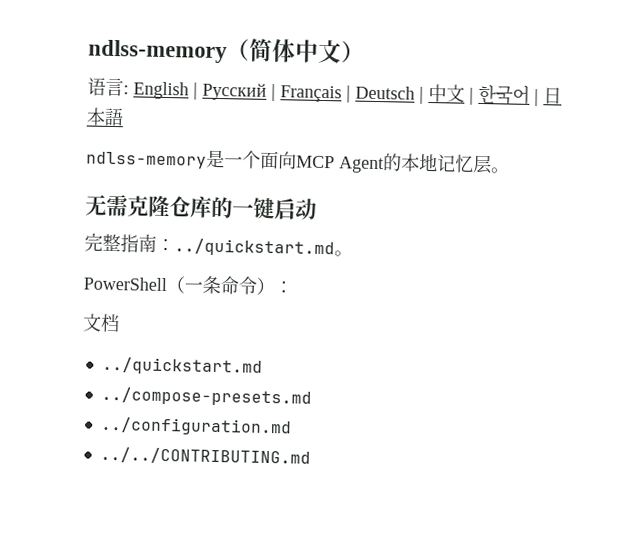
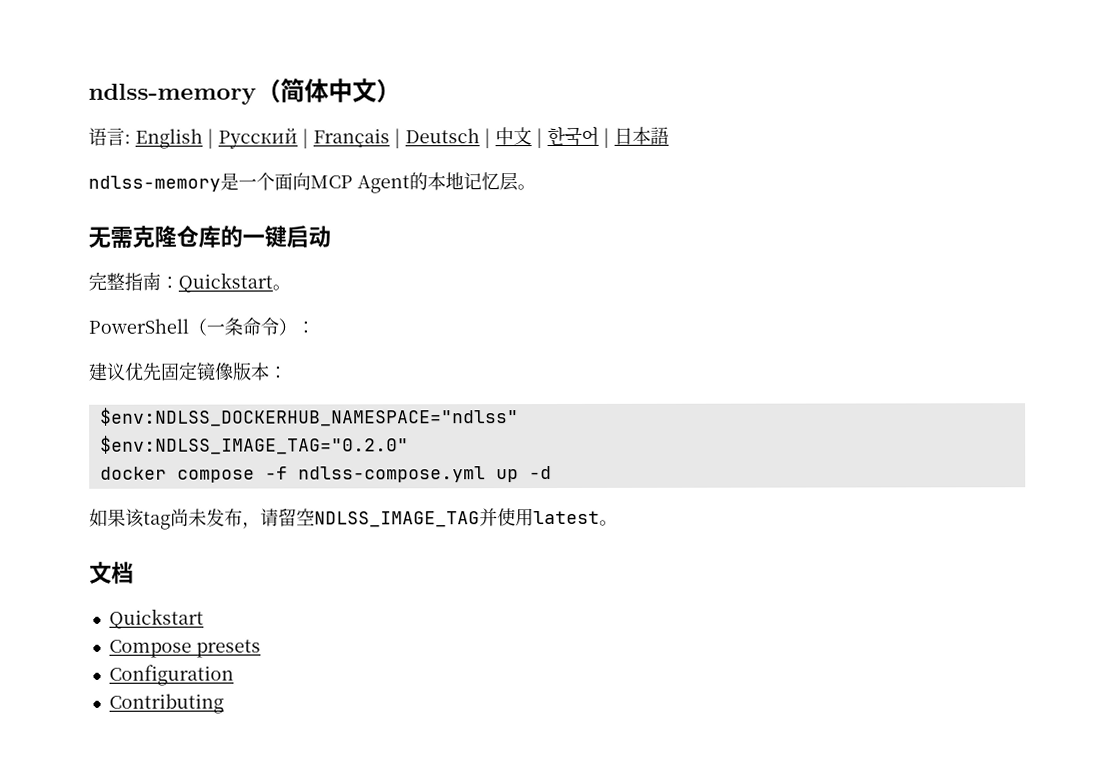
[174,238,335,258] ../quickstart.md -> [178,272,273,293] Quickstart
[82,313,120,333] [101,356,263,376] [100,386,312,407] [100,416,292,437] [99,446,311,466] 文档 // ../quickstart.md // ../compose-presets.md // ../configuration.md // ../../CONTRIBUTING.md -> [88,361,287,381] [99,407,519,427] [99,435,409,455] [99,466,552,483] [89,508,618,530] [89,561,134,584] [108,608,204,629] [108,639,261,658] [108,664,234,686] [108,693,224,714] 建议优先固定镜像版本： // $env:NDLSS_DOCKERHUB_NAMESPACE="ndlss" // $env:NDLSS_IMAGE_TAG="0.2.0" // docker compose -f ndlss-compose.yml up -d // 如果该tag尚未发布，请留空NDLSS_IMAGE_TAG并使用latest。 // 文档 // Quickstart // Compose presets // Configuration // Contributing

